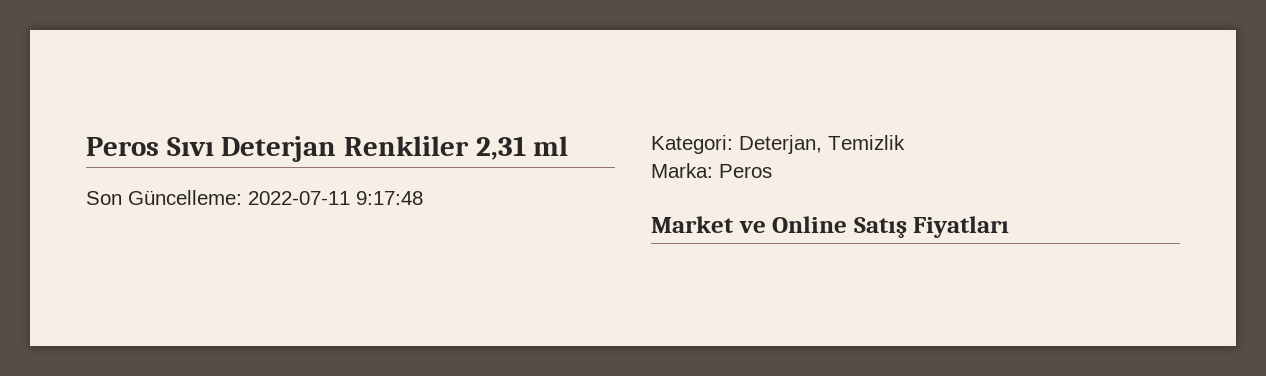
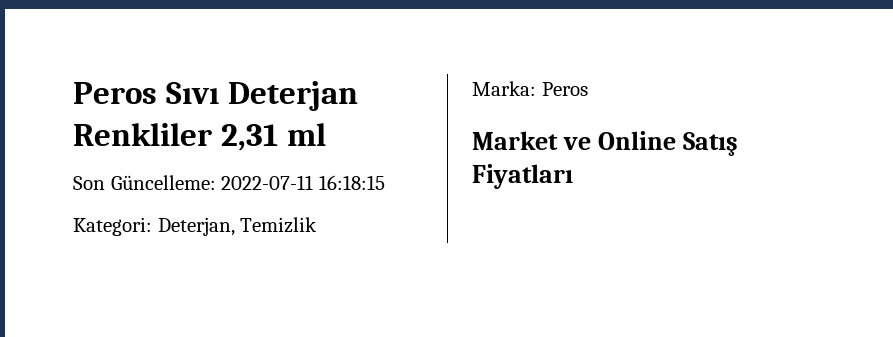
[356,191,423,205] 9:17:48 -> [318,175,385,190] 16:18:15

